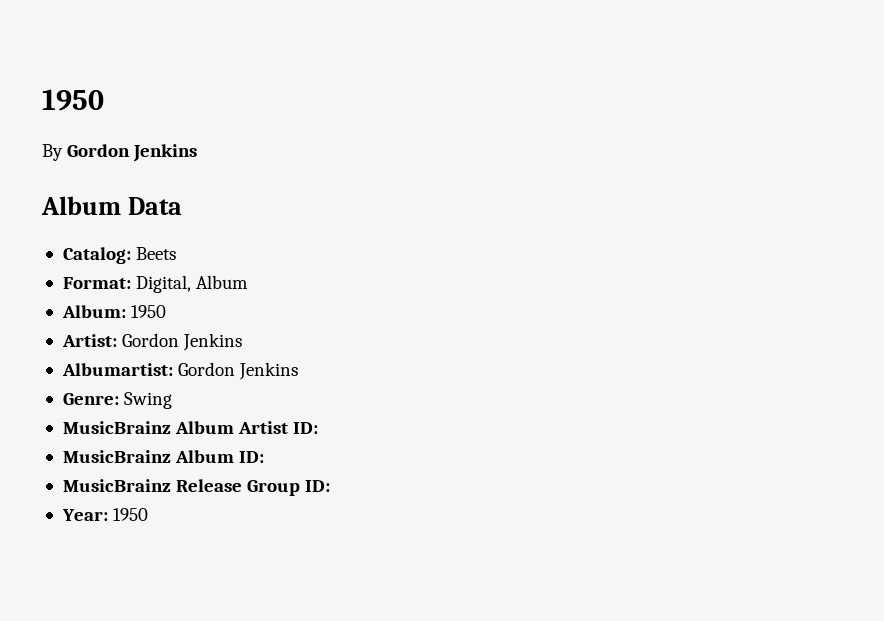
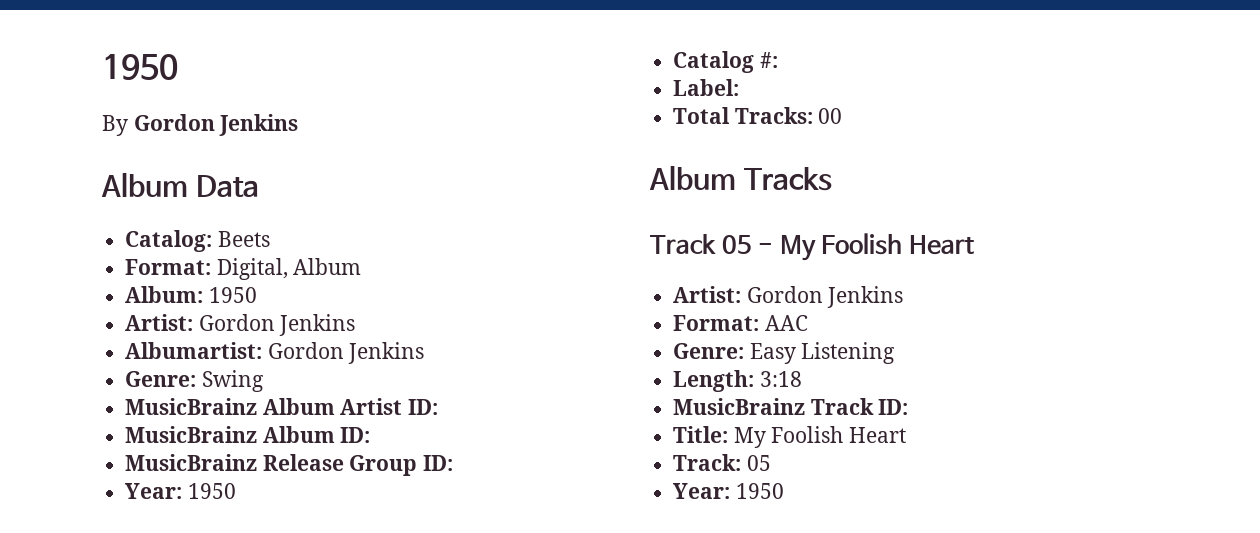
(149, 514) none -> [673,51,778,73] [673,79,740,96] [673,107,843,124] [649,165,832,191] [650,233,975,261] [673,286,904,308] [673,315,808,331] [673,342,896,364] [673,370,802,392] [673,398,909,415] [673,426,907,448] [673,454,771,471] [673,483,784,499] // Catalog #: // Label: // Total Tracks: 00 // Album Tracks // Track 05 - My Foolish Heart // Artist: Gordon Jenkins // Format: AAC // Genre: Easy Listening // Length: 3:18 // MusicBrainz Track ID: // Title: My Foolish Heart // Track: 05 // Year: 1950

